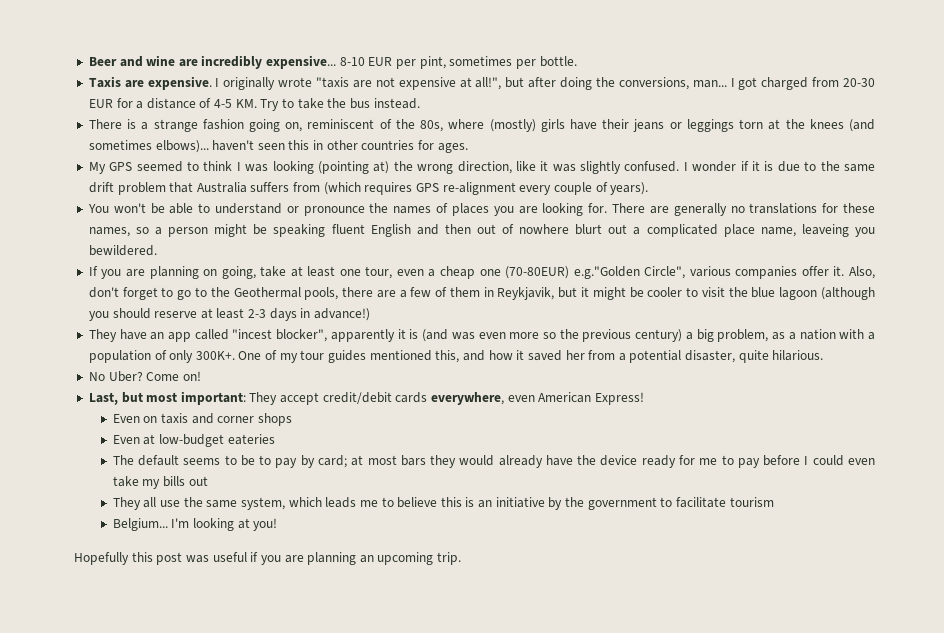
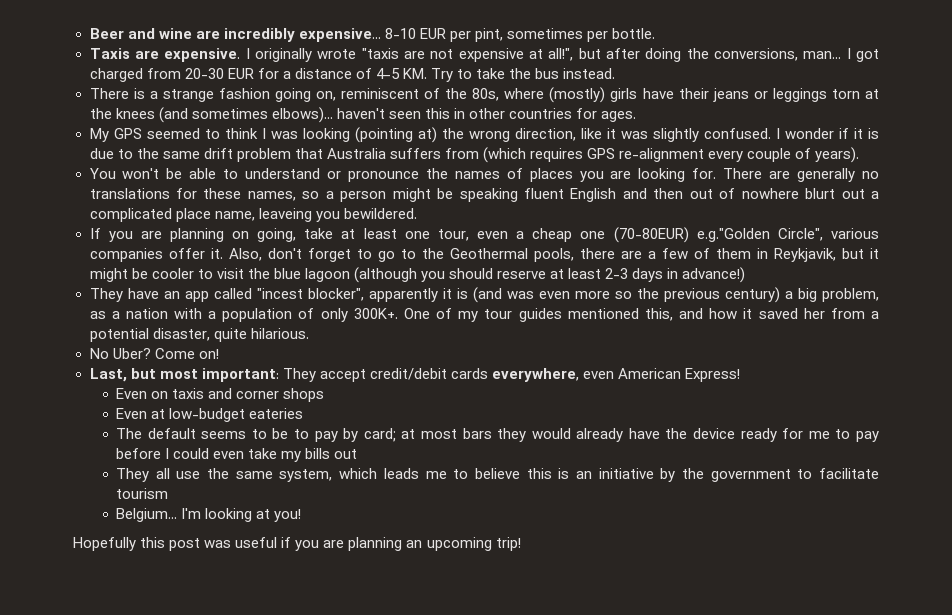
[437,552,462,565] trip. -> [495,537,521,551] trip!

